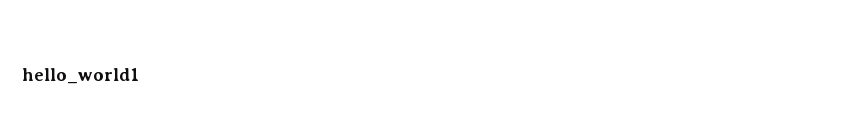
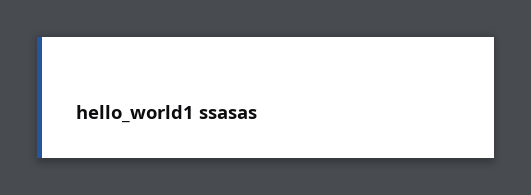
(139, 76) none -> [199,109,257,119] ssasas

